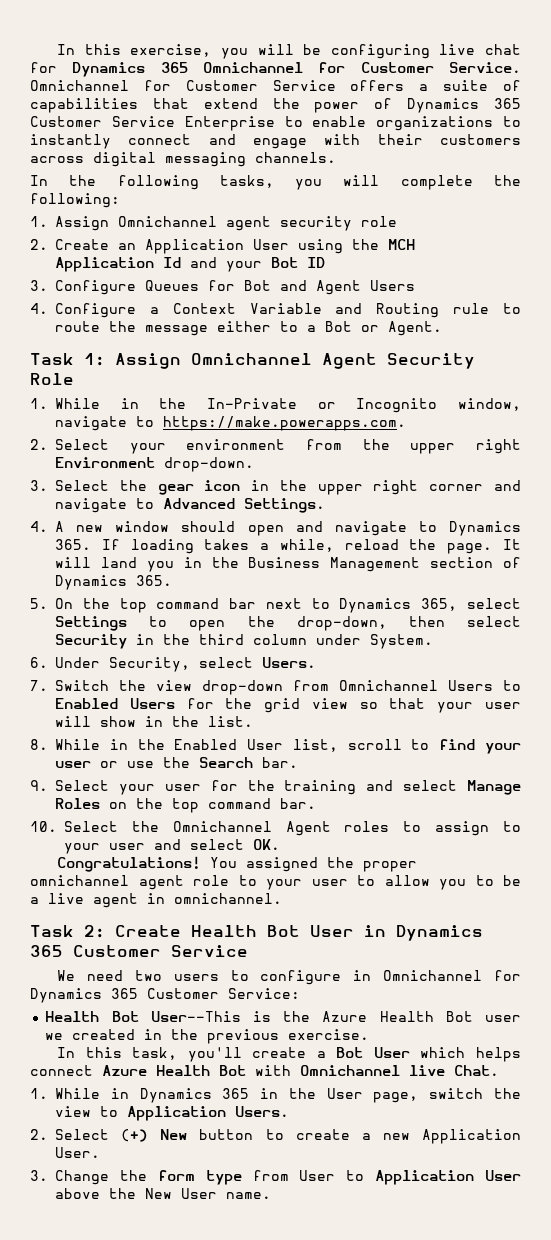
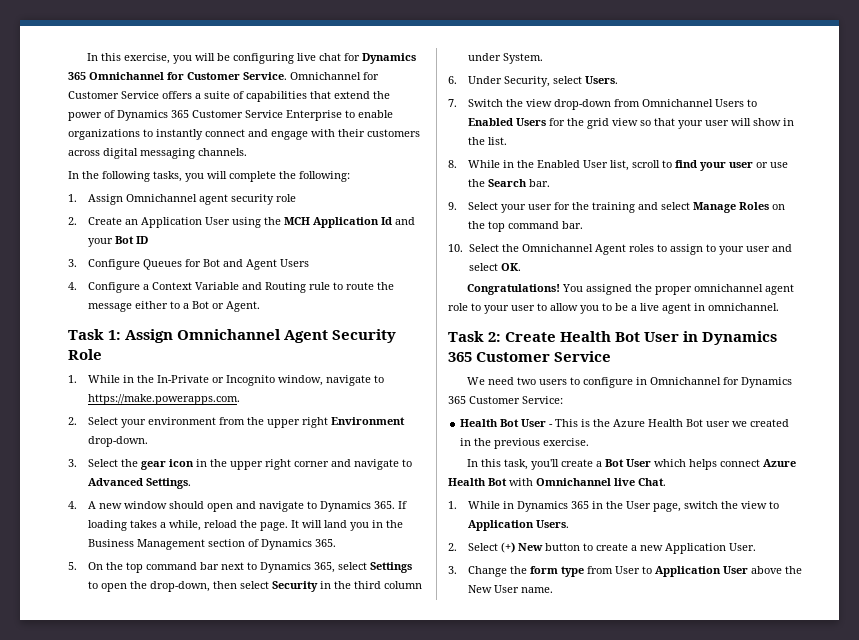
[150,1011,241,1022] User--This -> [521,419,579,427] User - This

